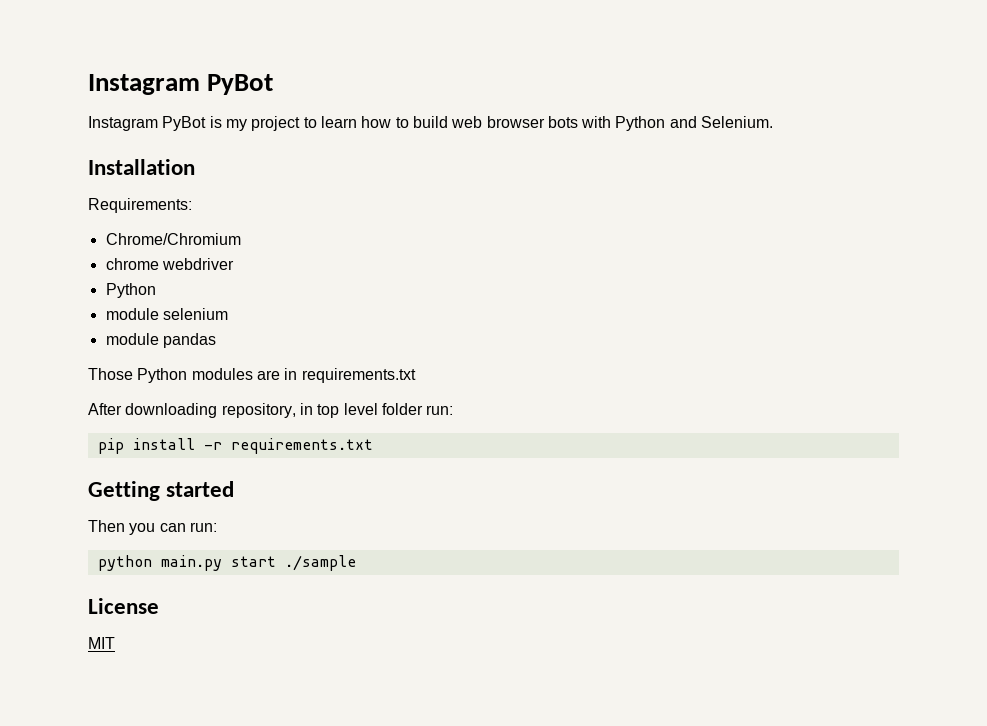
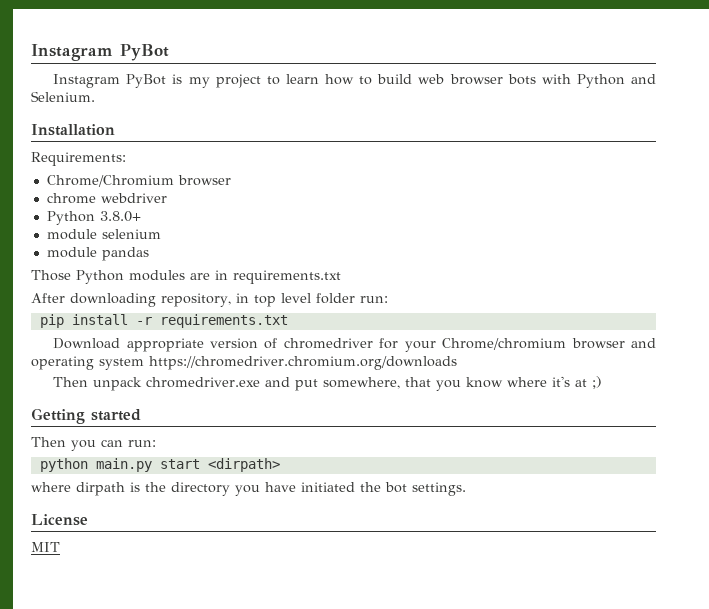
(241, 239) none -> [177,175,231,186] browser
(156, 290) none -> [99,211,141,222] 3.8.0+
(373, 446) none -> [53,338,656,352] [31,356,457,370] [53,376,603,391] // Download appropriate version of chromedriver for your Chrome/chromium browser and operating system https://chromedriver.chromium.org/downloads // Then unpack chromedriver.exe and put somewhere, that you know where it's at ;)
[284,555,356,571] ./sample -> [207,458,280,472] [31,482,466,496] <dirpath> // where dirpath is the directory you have initiated the bot settings.

